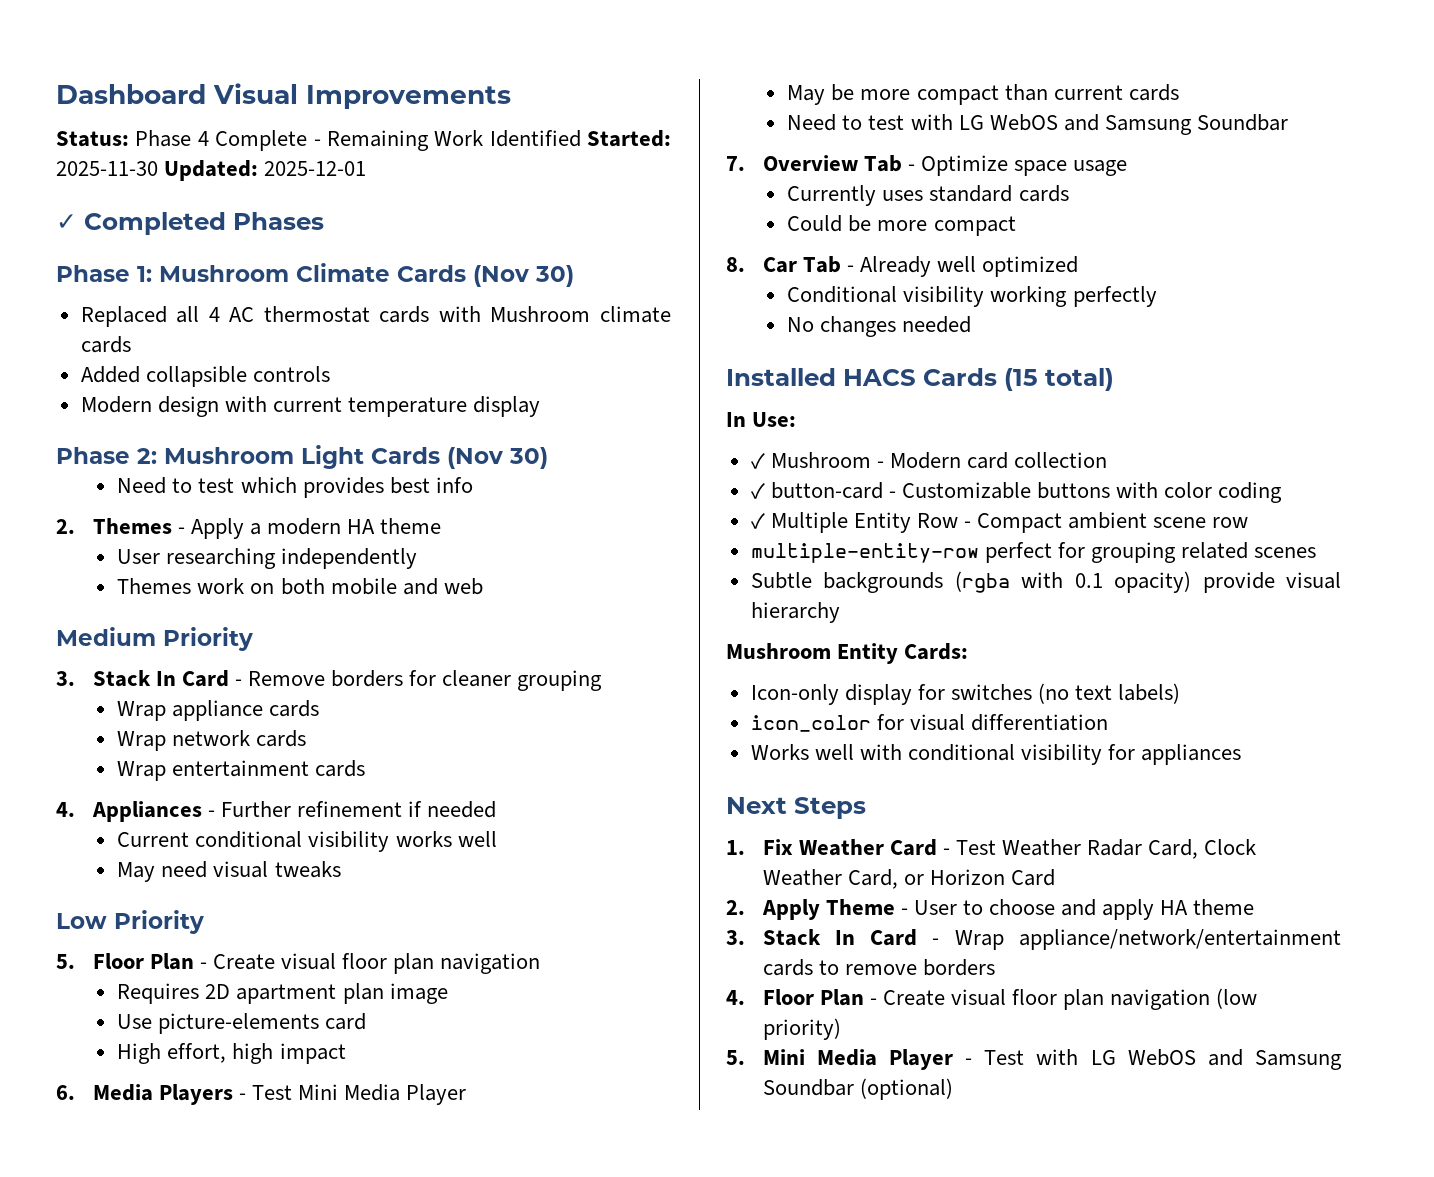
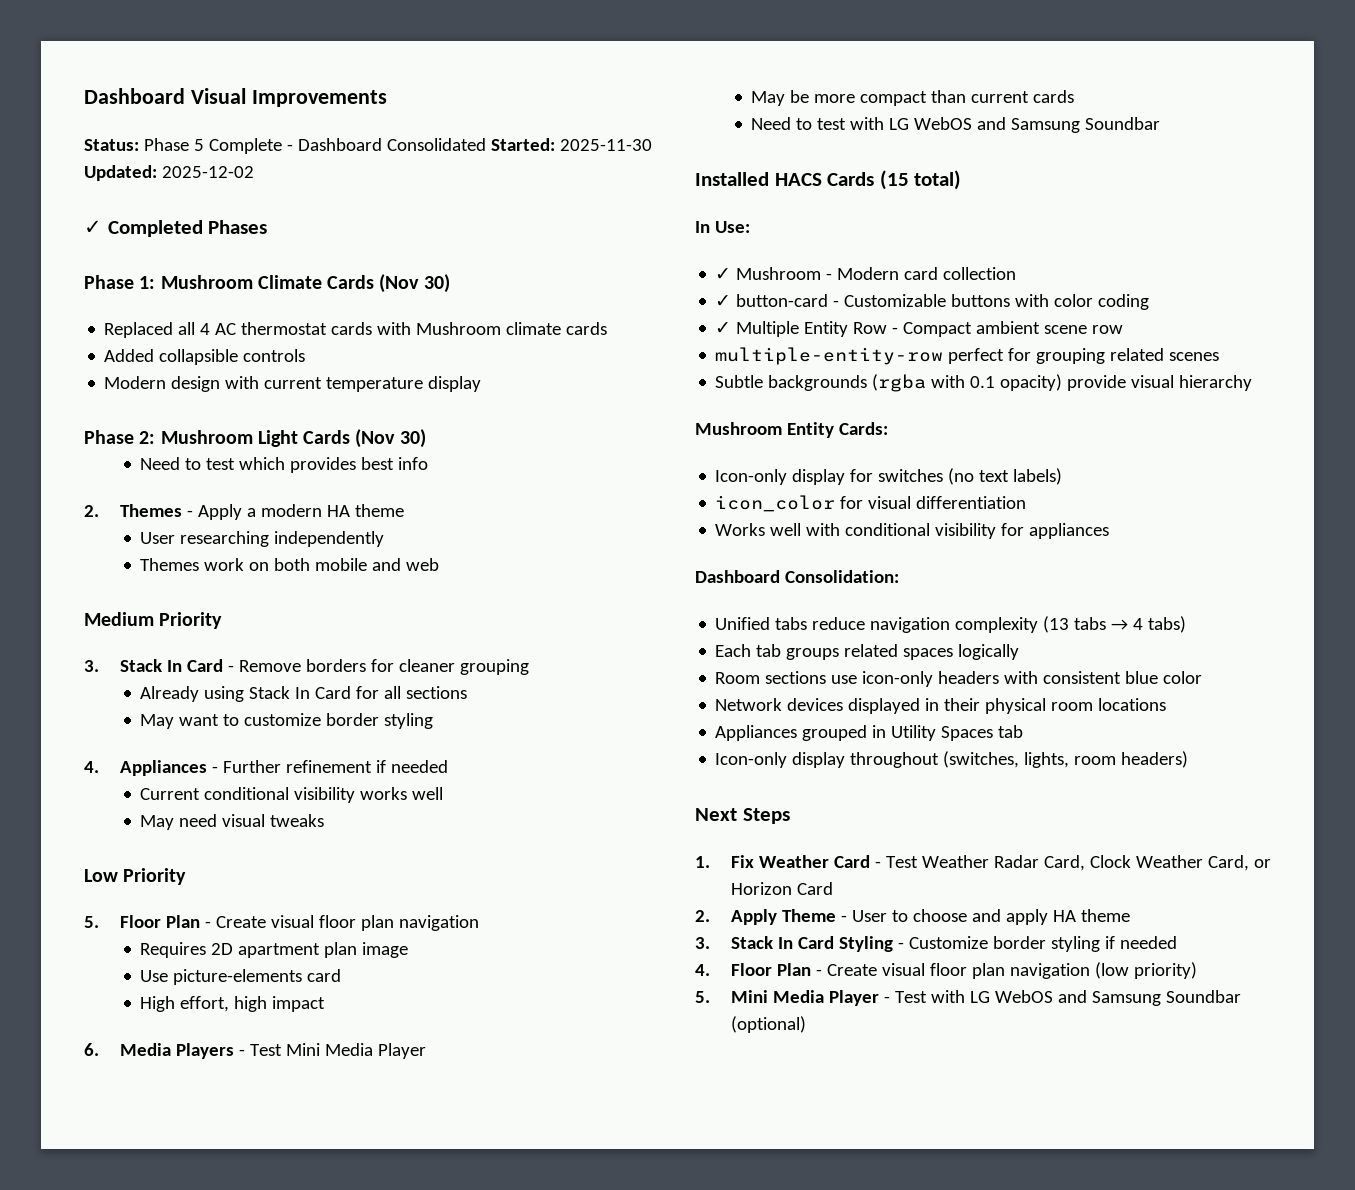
[197,131,209,146] 4 -> [193,139,204,151] 5
[326,130,581,151] Remaining Work Identified -> [297,138,486,151] Dashboard Consolidated
[264,161,367,176] 2025-12-01 -> [161,166,254,178] 2025-12-02
[117,700,320,721] [117,730,307,751] [117,760,366,781] Wrap appliance cards // Wrap network cards // Wrap entertainment cards -> [140,686,468,702] [140,713,434,729] Already using Stack In Card for all sections // May want to customize border styling
[726,155,1127,176] [787,185,1069,206] [787,215,1016,236] [726,256,1078,277] [787,286,1157,307] [787,316,972,337] // 7. Overview Tab - Optimize space usage // Currently uses standard cards // Could be more compact // 8. Car Tab - Already well optimized // Conditional visibility working perfectly // No changes needed -> (1161, 123) none
(1242, 754) none -> [695,570,899,583] [715,616,1187,633] [715,644,1020,660] [715,671,1203,687] [715,698,1167,714] [715,725,1024,741] [715,751,1189,768] // Dashboard Consolidation: // Unified tabs reduce navigation complexity (13 tabs → 4 tabs) // Each tab groups related spaces logically // Room sections use icon-only headers with consistent blue color // Network devices displayed in their physical room locations // Appliances grouped in Utility Spaces tab // Icon-only display throughout (switches, lights, room headers)
[932,929,1341,950] [762,959,995,976] - Wrap appliance/network/entertainment cards to remove borders -> [838,936,1177,952] Styling - Customize border styling if needed

